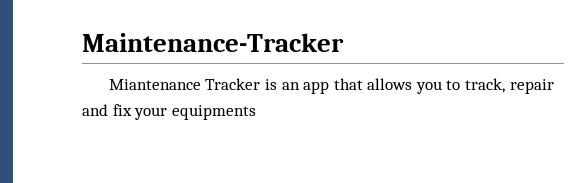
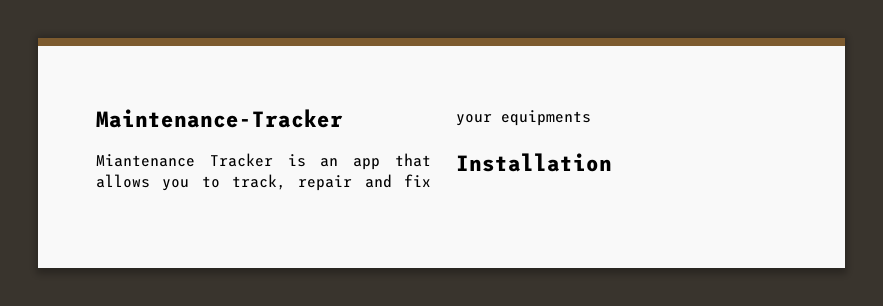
(256, 112) none -> [456,153,612,172] // Installation

